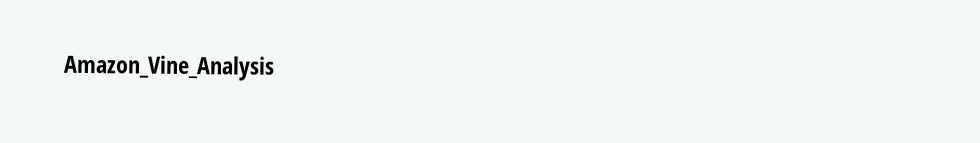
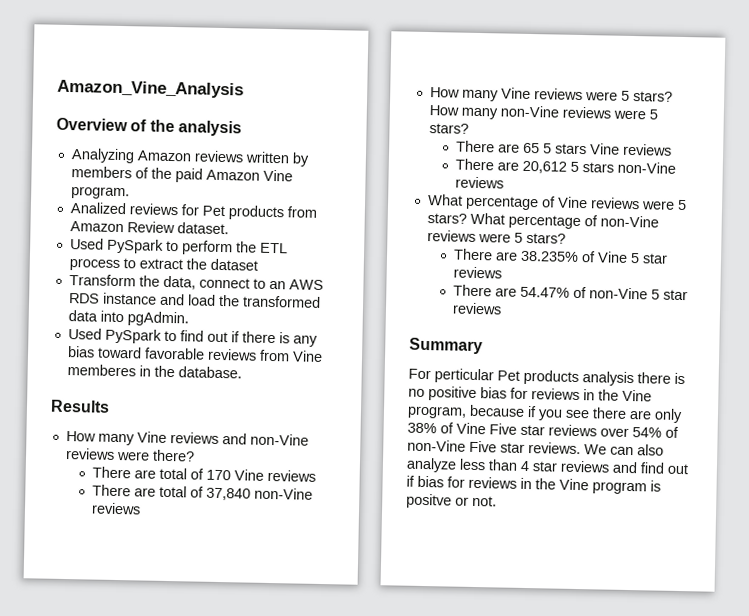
(275, 67) none -> [56,117,242,137] [70,148,310,167] [70,166,293,183] [70,186,130,200] [69,202,317,221] [69,221,229,235] [69,238,288,256] [68,258,258,272] [68,274,324,290] [68,292,321,308] [67,310,189,327] [67,328,318,347] [66,346,323,362] [66,363,242,379] [50,399,110,413] [65,430,309,446] [64,447,195,462] [91,466,316,482] [91,484,313,501] [90,502,141,515] [429,87,673,102] [428,105,658,120] [428,123,469,134] [455,140,672,156] [454,158,676,174] [454,176,504,189] [427,194,687,211] [426,212,659,230] [426,230,566,244] [452,248,668,264] [452,266,502,279] [452,284,688,301] [451,302,502,315] [409,337,483,355] [408,368,685,387] [408,386,652,402] [407,404,683,424] [407,422,679,438] [407,439,664,456] [406,457,689,475] [406,475,661,495] [406,493,497,509] // Overview of the analysis // Analyzing Amazon reviews written by members of the paid Amazon Vine program. // Analized reviews for Pet products from Amazon Review dataset. // Used PySpark to perform the ETL process to extract the dataset // Transform the data, connect to an AWS RDS instance and load the transformed data into pgAdmin. // Used PySpark to find out if there is any bias toward favorable reviews from Vine memberes in the database. // Results // How many Vine reviews and non-Vine reviews were there? // There are total of 170 Vine reviews // There are total of 37,840 non-Vine reviews // How many Vine reviews were 5 stars? How many non-Vine reviews were 5 stars? // There are 65 5 stars Vine reviews // There are 20,612 5 stars non-Vine reviews // What percentage of Vine reviews were 5 stars? What percentage of non-Vine reviews were 5 stars? // There are 38.235% of Vine 5 star reviews // There are 54.47% of non-Vine 5 star reviews // Summary // For perticular Pet products analysis there is no positive bias for reviews in the Vine program, because if you see there are only 38% of Vine Five star reviews over 54% of non-Vine Five star reviews. We can also analyze less than 4 star reviews and find out if bias for reviews in the Vine program is positve or not.

